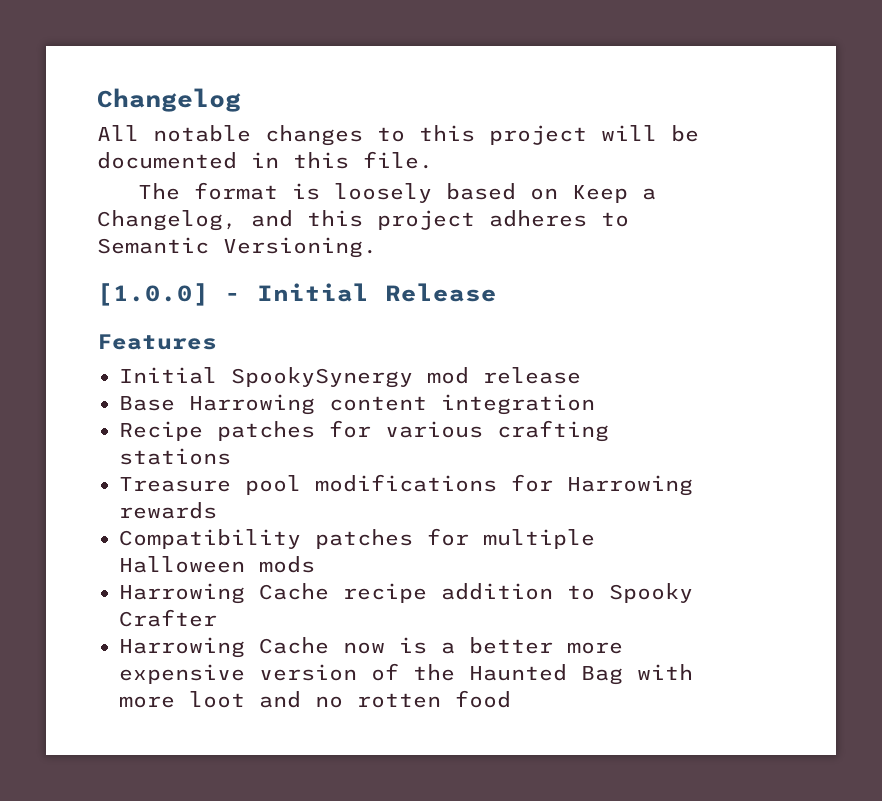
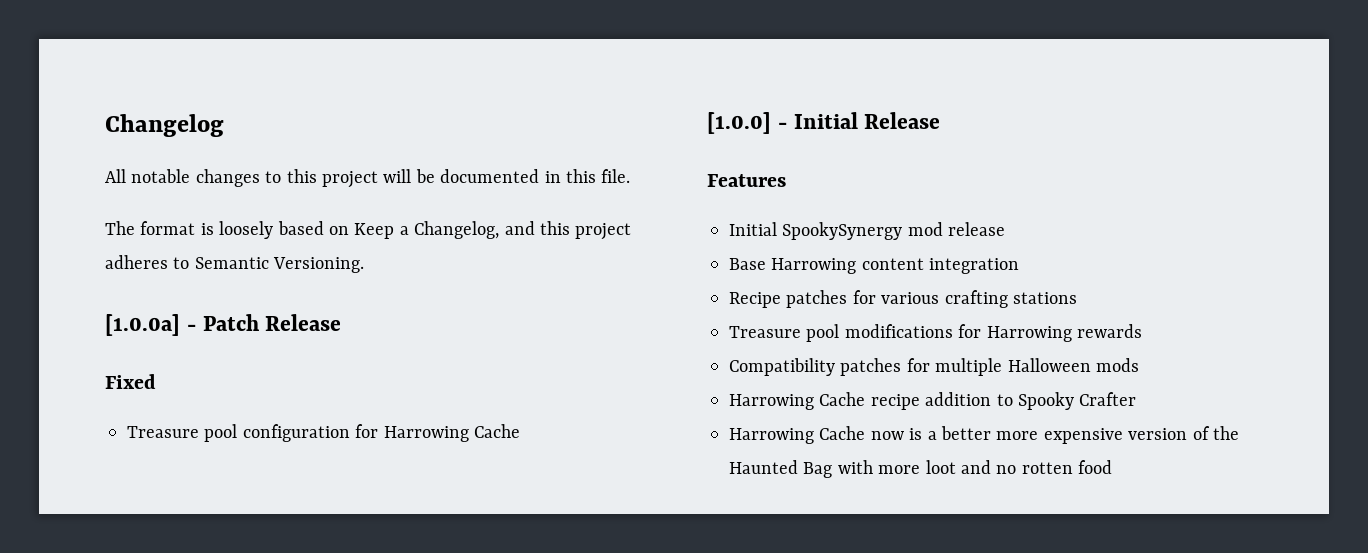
(377, 247) none -> [105,314,342,336] [105,374,156,389] [127,424,520,442] // [1.0.0a] - Patch Release // Fixed // Treasure pool configuration for Harrowing Cache

